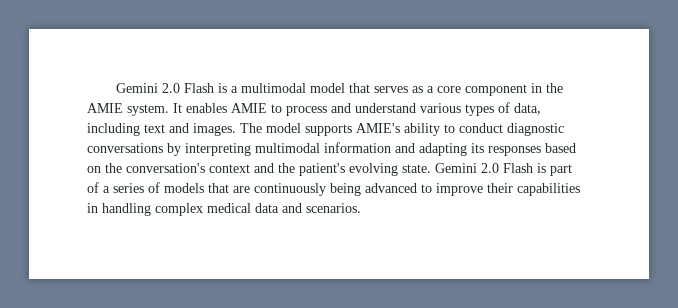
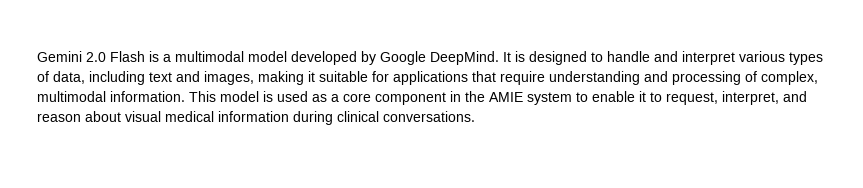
[349,83,409,93] that serves -> [291,51,823,65] [37,71,818,85] [37,91,308,102] developed by Google DeepMind. It is designed to handle and interpret various types of data, including text and images, making it suitable for applications that require understanding and processing of complex, multimodal information. This model is used
[127,102,541,116] [87,123,564,136] [87,142,576,156] [87,163,572,176] [87,182,580,196] [87,203,361,216] system. It enables AMIE to process and understand various types of data, including text and images. The model supports AMIE's ability to conduct diagnostic conversations by interpreting multimodal information and adapting its responses based on the conversation's context and the patient's evolving state. Gemini 2.0 Flash is part of a series of models that are continuously being advanced to improve their capabilities in handling complex medical data and scenarios. -> [527,91,807,105] [37,111,475,125] system to enable it to request, interpret, and reason about visual medical information during clinical conversations.

